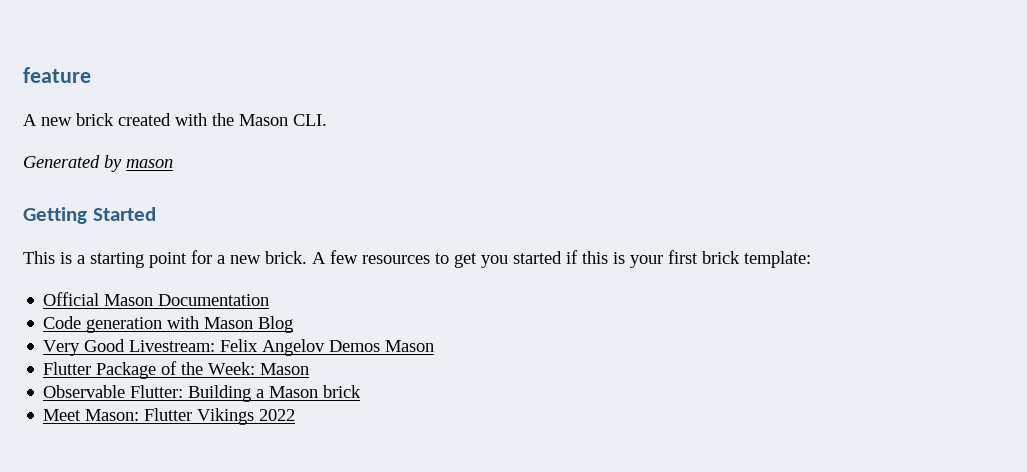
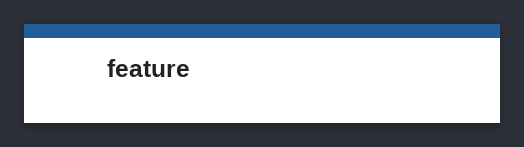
[23,113,327,126] [23,155,173,172] [23,207,156,224] [23,250,811,268] [43,292,270,306] [43,316,294,333] [43,339,435,356] [43,361,310,379] [43,385,362,402] [43,408,296,425] // A new brick created with the Mason CLI. // Generated by mason // Getting Started // This is a starting point for a new brick. A few resources to get you started if this is your first brick template: // Official Mason Documentation // Code generation with Mason Blog // Very Good Livestream: Felix Angelov Demos Mason // Flutter Package of the Week: Mason // Observable Flutter: Building a Mason brick // Meet Mason: Flutter Vikings 2022 -> (190, 68) none

